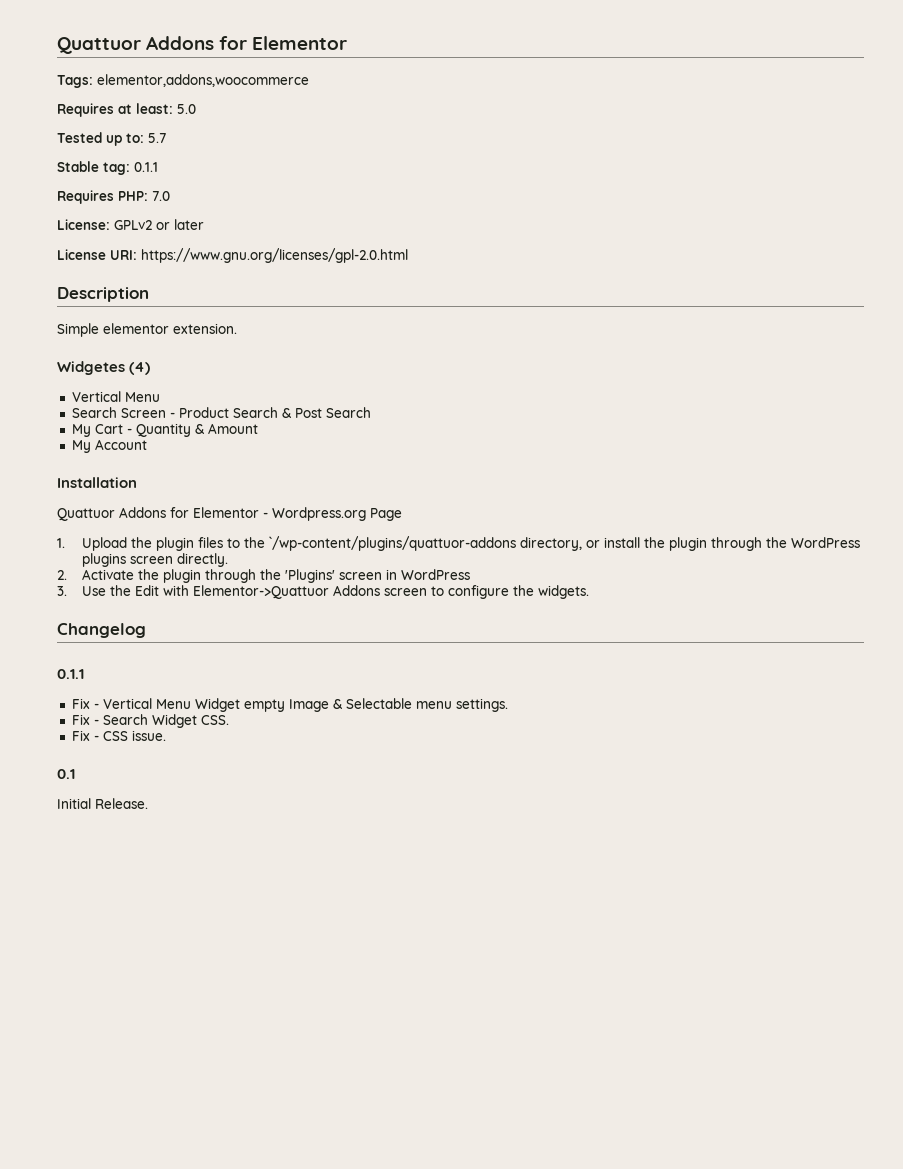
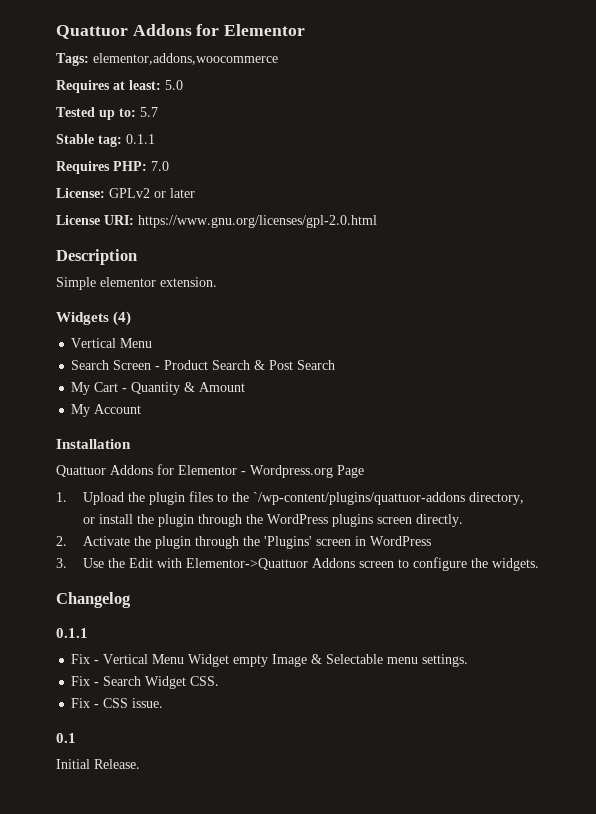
[57,361,125,375] Widgetes -> [56,312,109,325] Widgets

